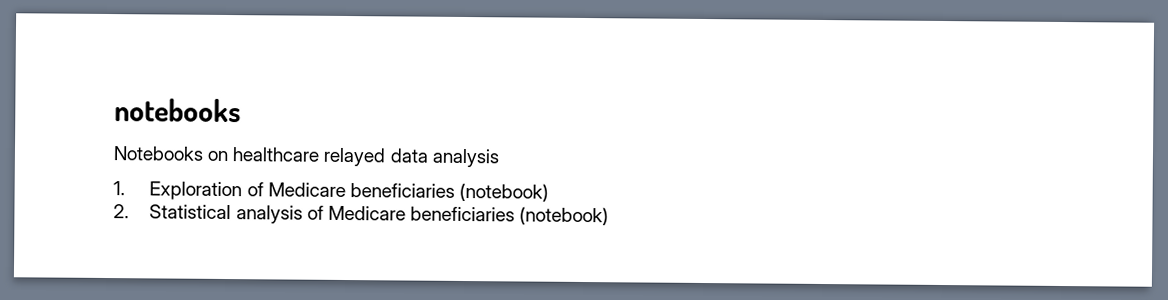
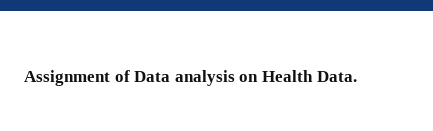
[114,98,241,123] [113,146,500,168] [113,181,549,202] [113,204,610,226] notebooks // Notebooks on healthcare relayed data analysis // 1. Exploration of Medicare beneficiaries (notebook) // 2. Statistical analysis of Medicare beneficiaries (notebook) -> [24,70,357,86] Assignment of Data analysis on Health Data.

